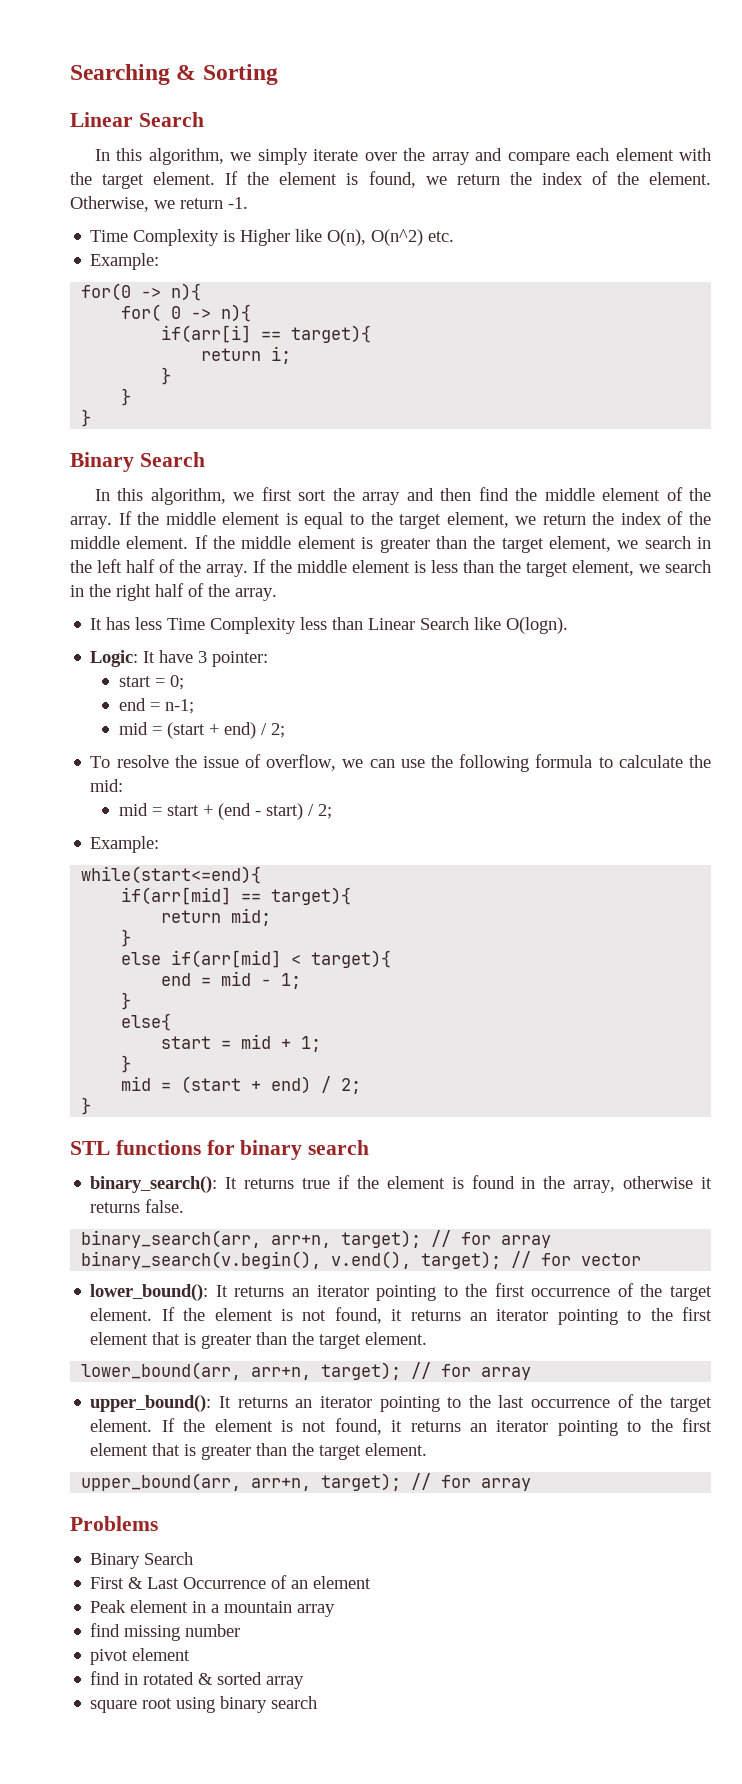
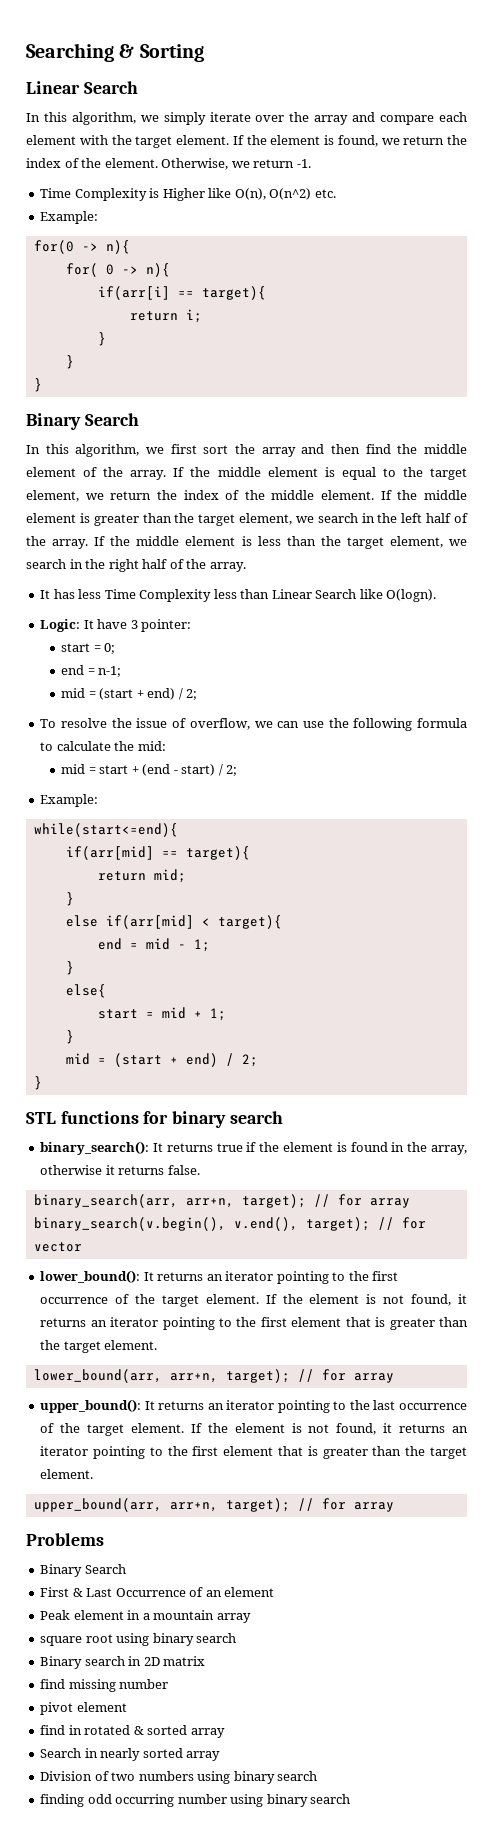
(336, 1610) none -> [40,1633,237,1646] [40,1656,206,1669] // square root using binary search // Binary search in 2D matrix
[90,1698,173,1713] square root -> [40,1748,221,1761] [40,1771,318,1784] [40,1794,227,1807] Search in nearly sorted array // Division of two numbers using binary search // finding odd occurring number

